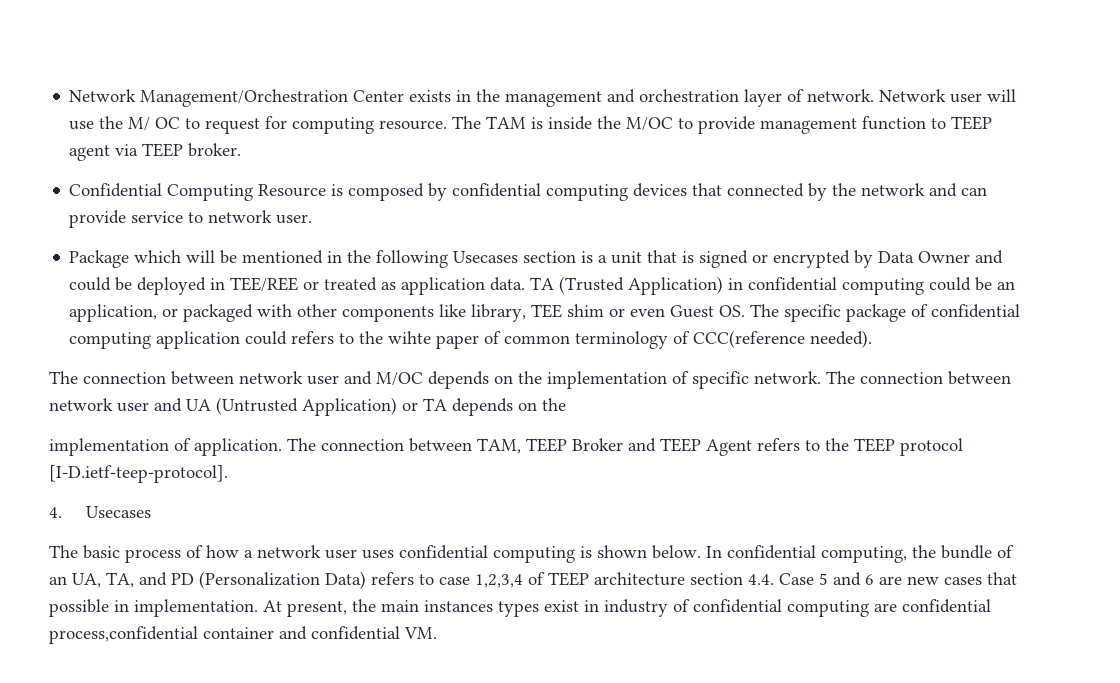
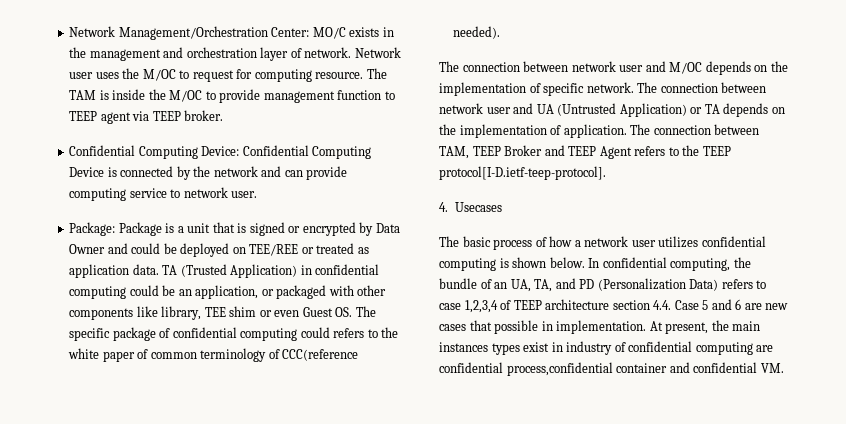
[353,90,405,102] Center -> [271,27,346,39] Center: MO/C
[987,89,1017,102] [69,116,181,131] will use the M/ OC -> [95,68,176,81] uses the M/OC
[258,183,723,201] Resource is composed by confidential computing devices that -> [201,145,372,159] [69,167,117,177] Device: Confidential Computing Device is
(127, 219) none -> [69,188,127,201] computing
[69,250,577,268] Package which will be mentioned in the following Usecases section -> [69,222,162,236] Package: Package
[210,278,226,290] in -> [232,247,246,254] on
[156,331,241,349] application -> (298, 334) none
[388,331,432,344] wihte -> [68,348,100,359] white
(566, 404) // -> (456, 129) none
[900,438,963,456] [49,465,228,483] protocol [I-D.ietf-teep-protocol]. -> [439,166,606,180] protocol[I-D.ietf-teep-protocol].
[362,550,394,559] uses -> [658,236,699,248] utilizes

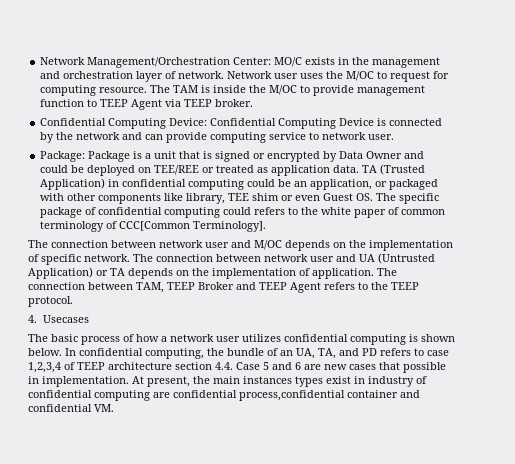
[100,112,131,124] agent -> [131,99,163,110] Agent
[282,349,359,361] [453,26,501,39] CCC(reference needed). -> [119,221,267,232] CCC[Common Terminology].
[439,166,606,180] protocol[I-D.ietf-teep-protocol]. -> [28,296,73,307] protocol.
[597,278,719,291] (Personalization Data) -> (377, 352) none

